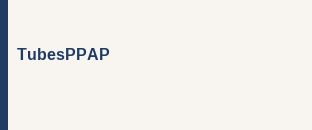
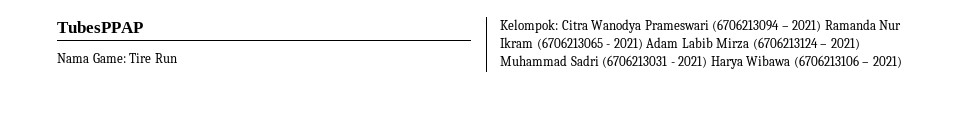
(110, 54) none -> [57,53,177,63] [500,19,902,33] [500,37,860,50] [500,55,902,69] // Nama Game: Tire Run // Kelompok: Citra Wanodya Prameswari (6706213094 – 2021) Ramanda Nur Ikram (6706213065 - 2021) Adam Labib Mirza (6706213124 – 2021) Muhammad Sadri (6706213031 - 2021) Harya Wibawa (6706213106 – 2021)

